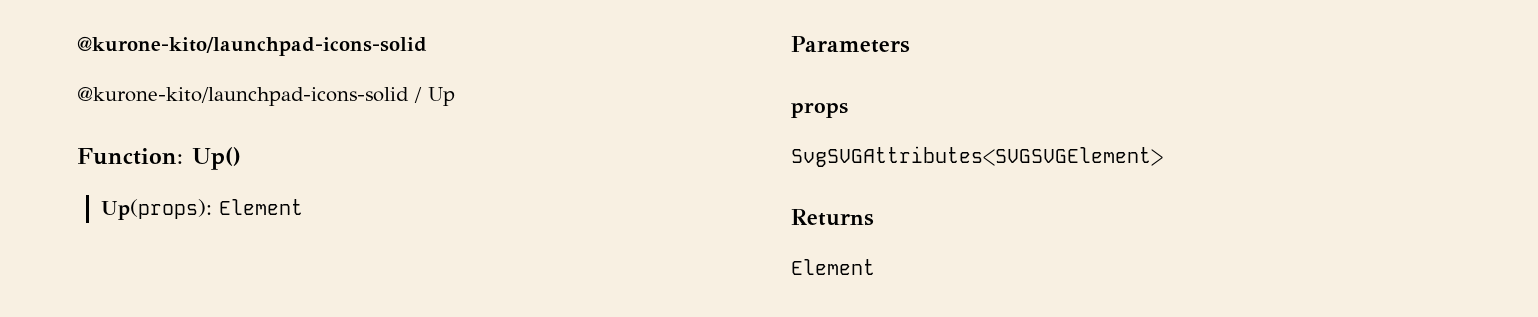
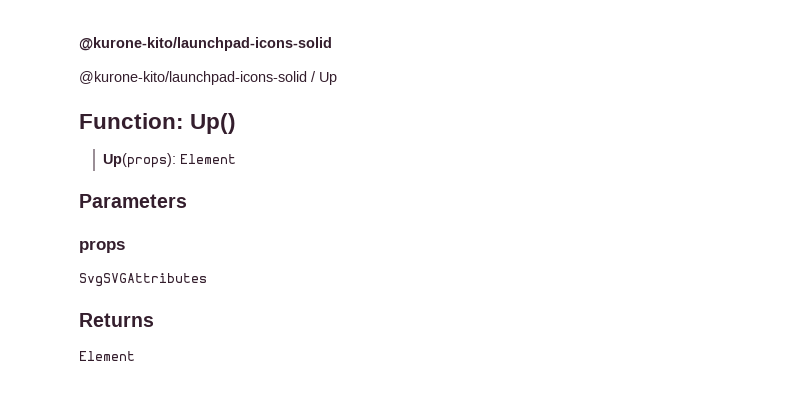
[791,146,1163,167] SvgSVGAttributes<SVGSVGElement> -> [79,273,207,287] SvgSVGAttributes

